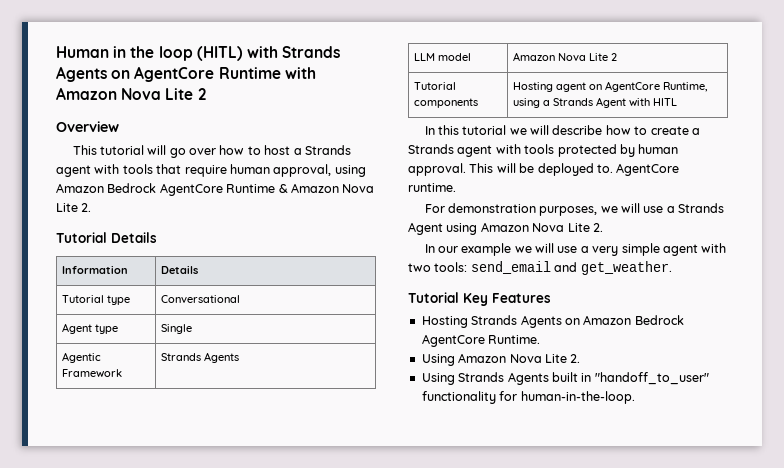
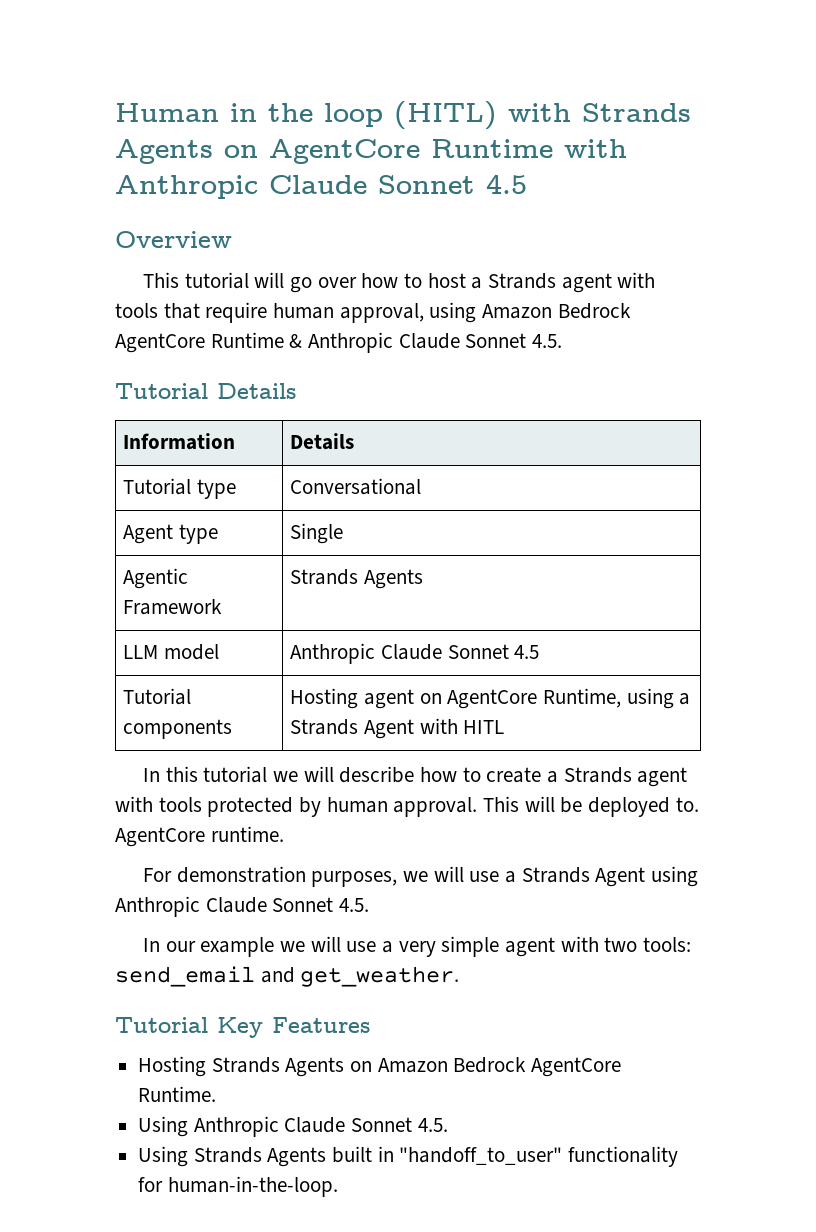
[56,87,206,100] Amazon Nova Lite 2 -> [115,174,527,199] Anthropic Claude Sonnet 4.5
[290,183,375,193] [56,203,92,212] Amazon Nova Lite 2. -> [308,332,563,353] Anthropic Claude Sonnet 4.5.
[513,52,618,61] Amazon Nova Lite 2 -> [290,643,540,664] Anthropic Claude Sonnet 4.5
[480,222,603,232] Amazon Nova Lite 2. -> [115,896,370,917] Anthropic Claude Sonnet 4.5.
[458,353,581,363] Amazon Nova Lite 2. -> [193,1116,448,1137] Anthropic Claude Sonnet 4.5.

